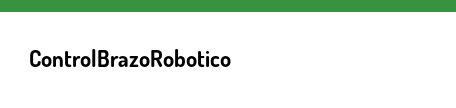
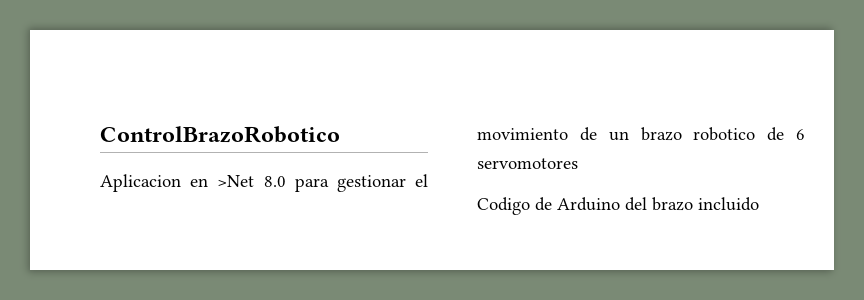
(231, 58) none -> [100,174,428,192] [477,127,805,141] [477,158,578,169] [477,197,759,215] // Aplicacion en >Net 8.0 para gestionar el movimiento de un brazo robotico de 6 servomotores // Codigo de Arduino del brazo incluido

